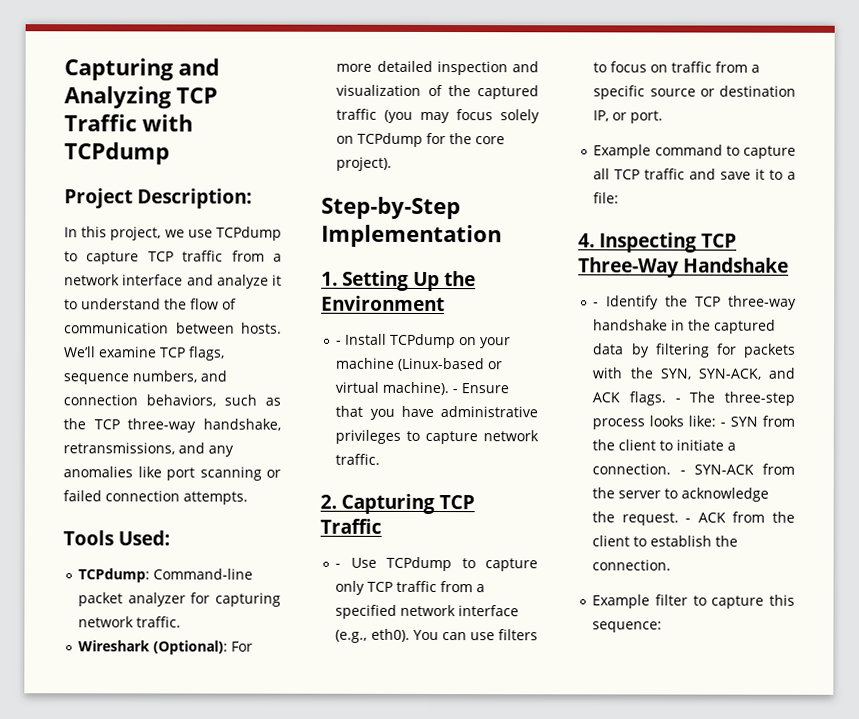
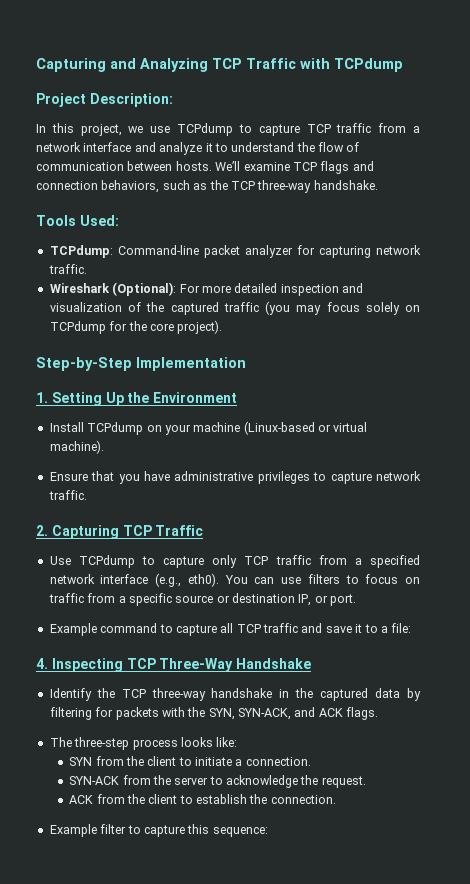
[188,346,225,361] [63,370,197,385] flags, sequence numbers, -> [320,161,350,174] flags
[203,418,281,431] [63,442,234,457] [63,466,281,481] [63,490,248,505] handshake, retransmissions, and any anomalies like port scanning or failed connection attempts. -> [313,180,378,190] handshake.
[336,340,343,345] - -> (238, 397) none
[452,389,459,394] - -> (104, 447) //
[335,563,342,568] - -> (204, 530) none
[593,302,600,307] - -> (312, 663) none
[674,398,681,403] - -> (379, 713) //
[720,422,727,427] - -> (238, 742) //
[679,470,686,475] - -> (311, 761) //
[685,518,692,523] - -> (366, 782) //

